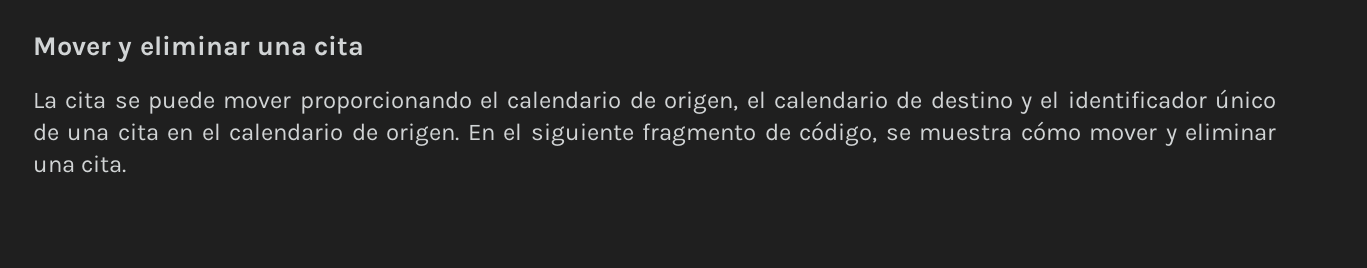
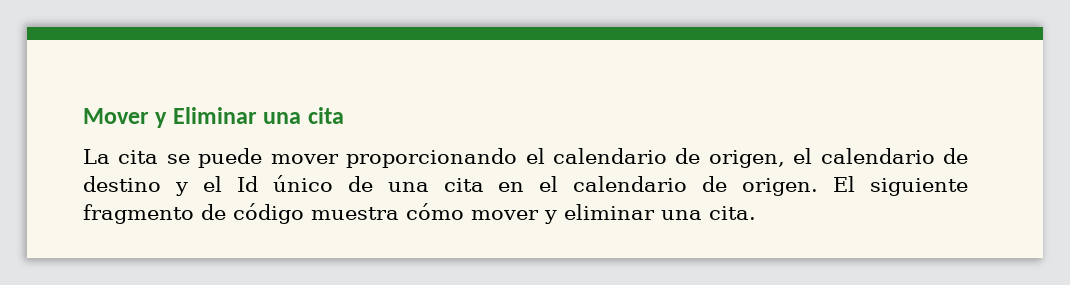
[139,35,250,56] eliminar -> [172,107,257,124] Eliminar
[1067,91,1207,109] identificador -> [236,176,258,192] Id
[467,123,523,141] En el -> [833,176,856,192] El
[799,121,911,146] código, se -> [233,203,304,224] código

